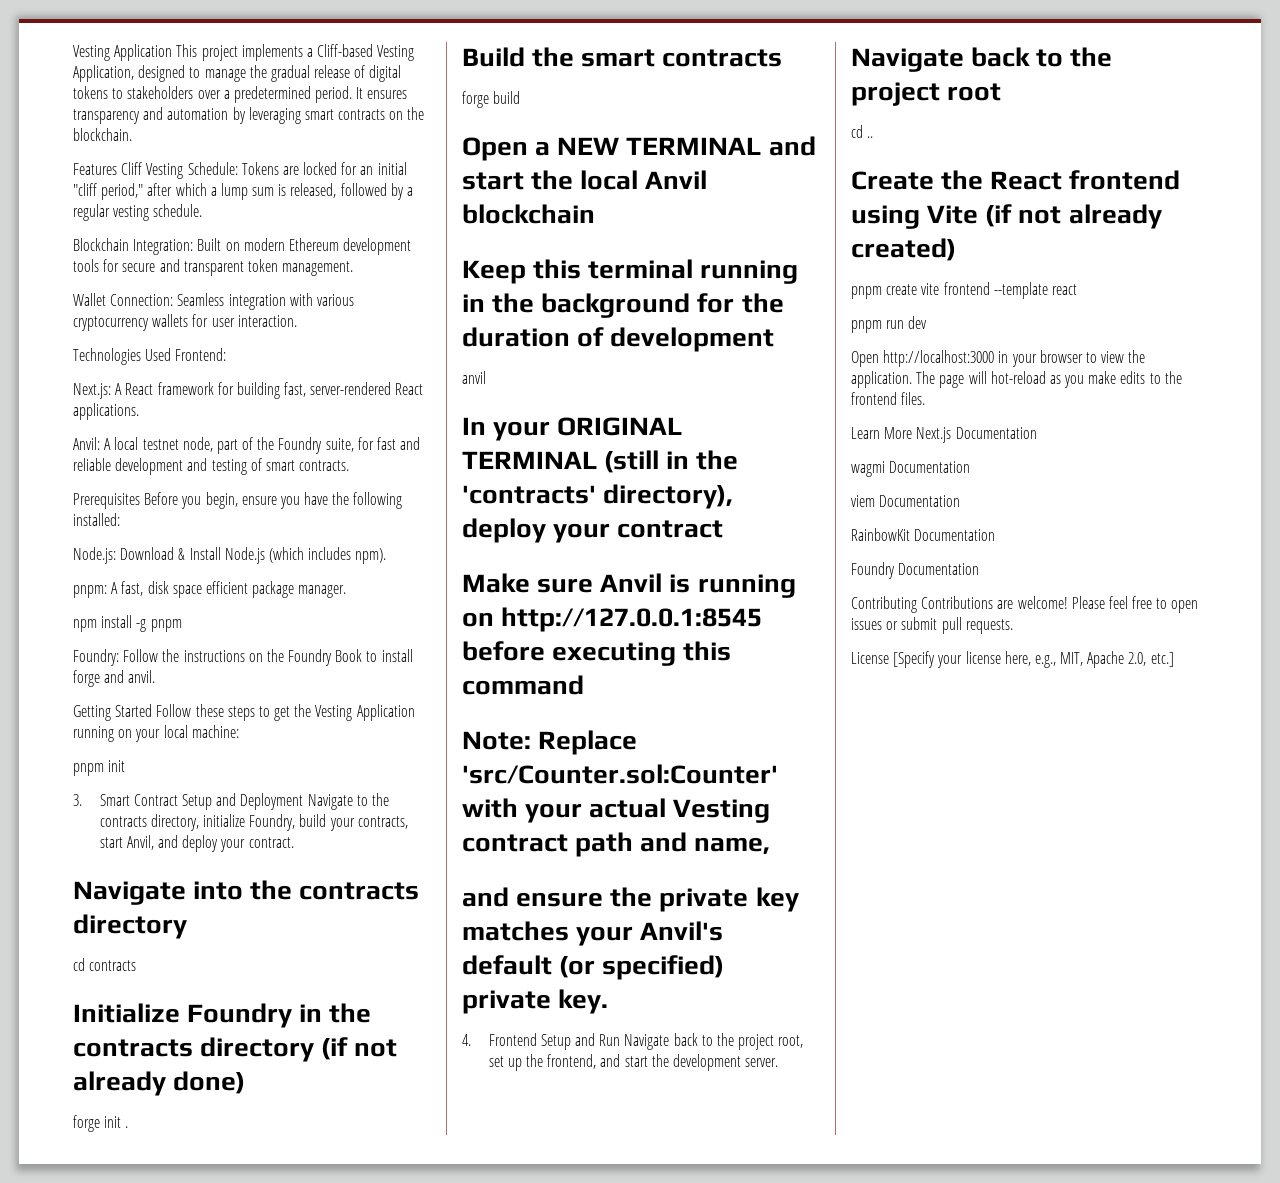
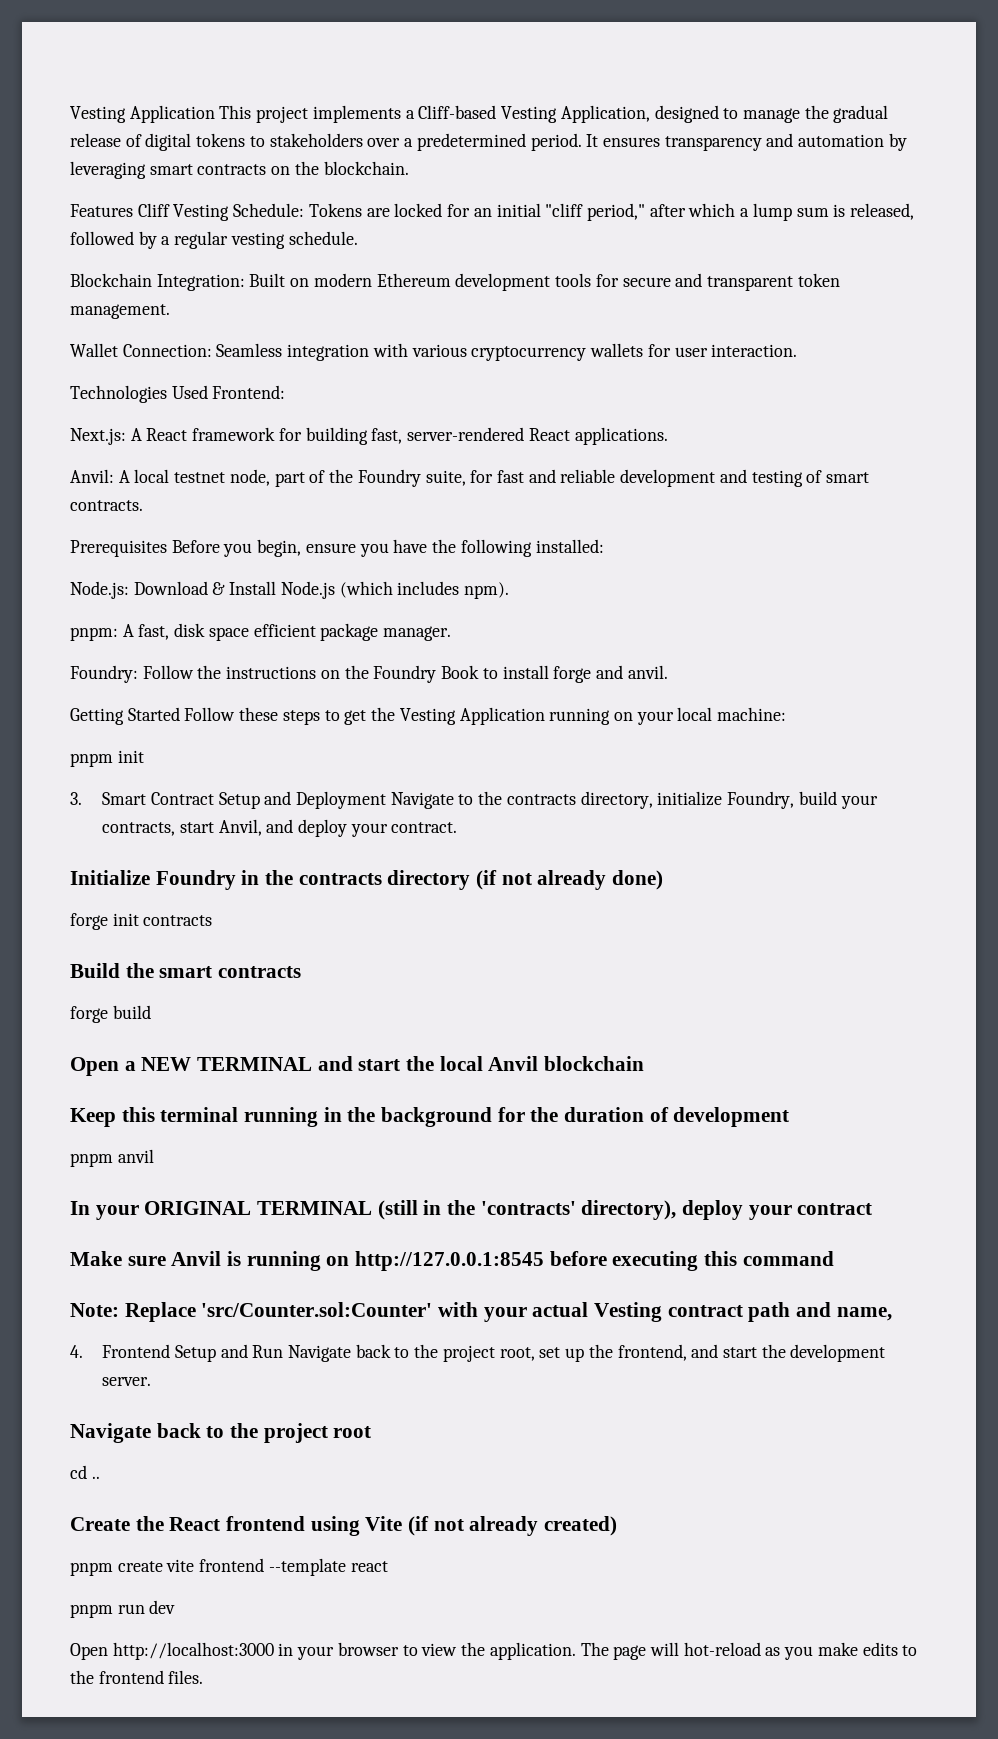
[73,615,182,632] // npm install -g pnpm -> (452, 633) none
[73,880,420,905] [73,914,187,939] [73,958,137,971] // Navigate into the contracts directory // cd contracts -> (458, 827) none
[125,1126,129,1128] . -> [143,915,213,926] contracts
(775, 339) none -> [70,1153,113,1167] pnpm
[462,887,799,912] [462,921,724,946] [462,955,725,980] [462,989,609,1014] // and ensure the private key matches your Anvil's default (or specified) private key. -> (892, 1314) none
[851,427,1037,443] [851,461,971,477] [851,495,961,507] [851,528,996,541] [851,562,980,579] [851,596,1199,613] [851,617,1013,634] [851,651,1174,668] // Learn More Next.js Documentation // wagmi Documentation // viem Documentation // RainbowKit Documentation // Foundry Documentation // Contributing Contributions are welcome! Please feel free to open issues or submit pull requests. // License [Specify your license here, e.g., MIT, Apache 2.0, etc.] -> (204, 1677) none

